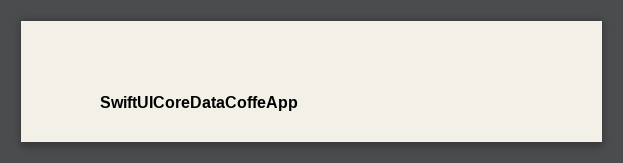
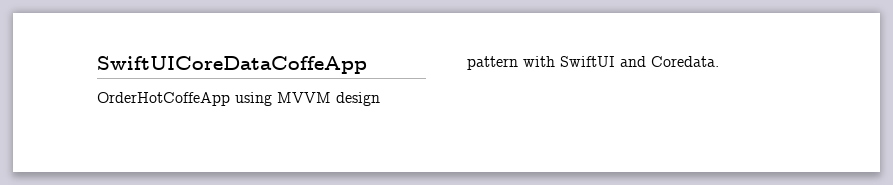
(298, 103) none -> [97,92,380,106] [467,56,719,70] // OrderHotCoffeApp using MVVM design pattern with SwiftUI and Coredata.

